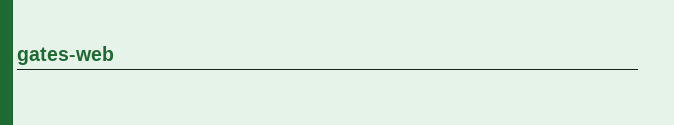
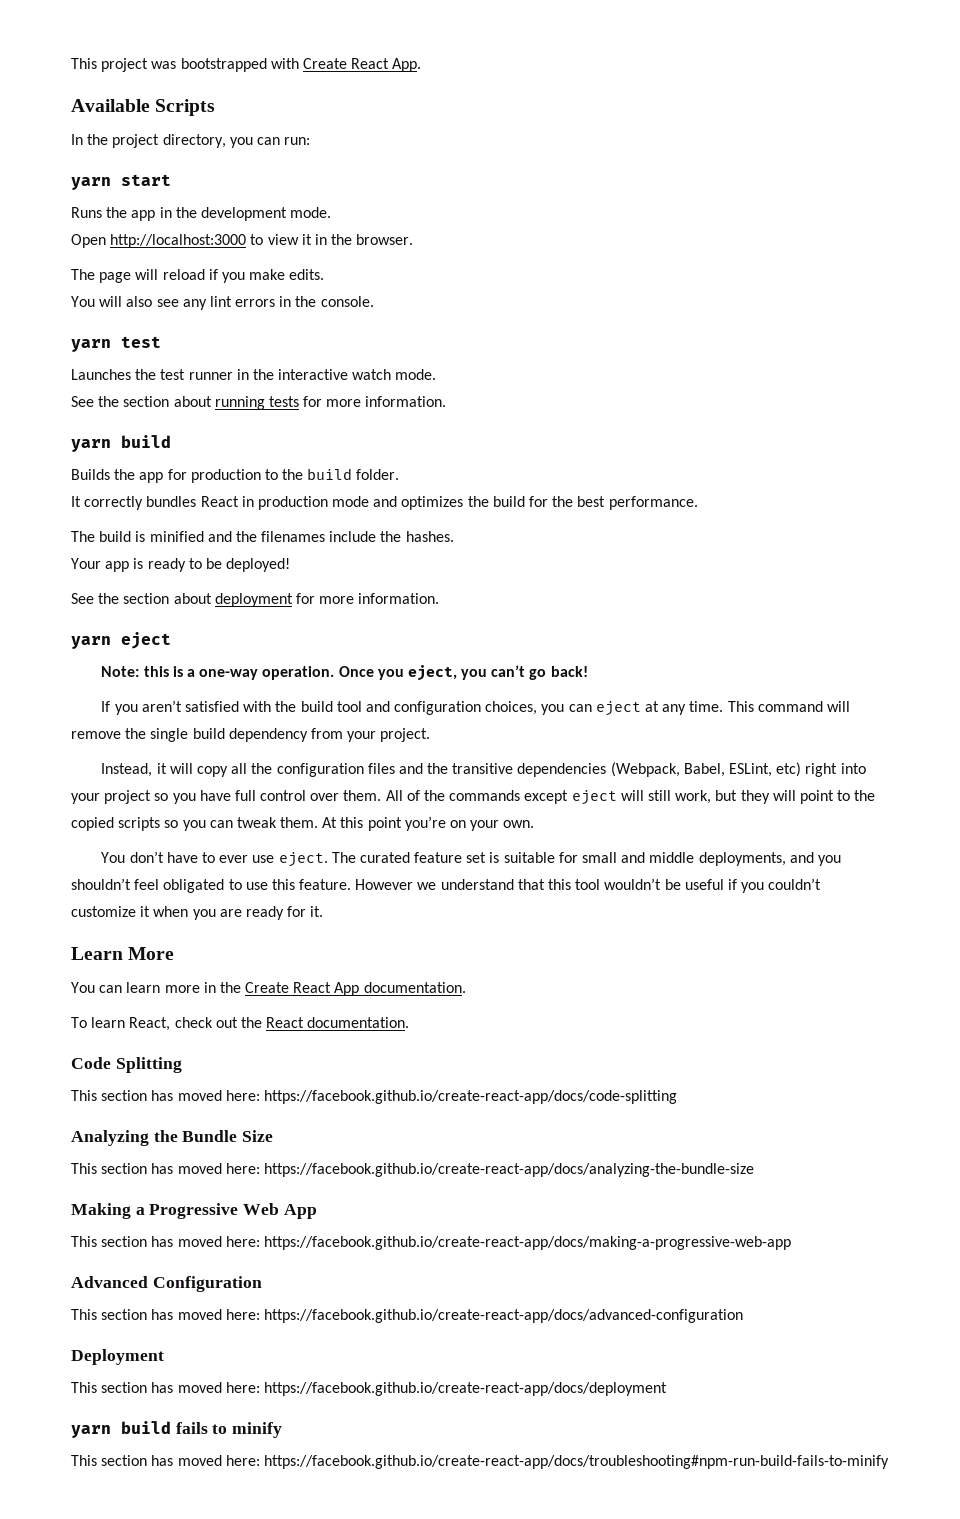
[17,46,114,65] gates-web -> [71,58,422,72] [71,99,216,116] [71,134,311,148] [71,174,171,190] [71,207,332,221] [71,234,414,248] [71,269,325,283] [71,296,374,310] [71,336,161,352] [71,369,437,380] [71,396,447,410] [71,435,171,452] [71,468,400,483] [71,496,698,510] [71,531,454,542] [71,558,291,572] [71,593,440,607] [71,632,171,649] [101,665,588,681] [101,700,850,716] [71,728,431,742] [101,762,866,777] [71,790,876,805] [71,816,535,831] [101,851,841,867] [71,878,822,893] [71,906,324,920] [71,947,175,960] [71,982,466,996] [71,1017,410,1031] [71,1057,182,1073] [71,1090,677,1104] [71,1130,274,1146] [71,1163,754,1177] [71,1203,317,1219] [71,1236,791,1250] [71,1276,262,1292] [71,1309,743,1323] [71,1349,164,1365] [71,1382,667,1396] [71,1421,283,1438] [71,1455,889,1469] This project was bootstrapped with Create React App. // Available Scripts // In the project directory, you can run: // yarn start // Runs the app in the development mode. // Open http://localhost:3000 to view it in the browser. // The page will reload if you make edits. // You will also see any lint errors in the console. // yarn test // Launches the test runner in the interactive watch mode. // See the section about running tests for more information. // yarn build // Builds the app for production to the build folder. // It correctly bundles React in production mode and optimizes the build for the best performance. // The build is minified and the filenames include the hashes. // Your app is ready to be deployed! // See the section about deployment for more information. // yarn eject // Note: this is a one-way operation. Once you eject, you can’t go back! // If you aren’t satisfied with the build tool and configuration choices, you can eject at any time. This command will remove the single build dependency from your project. // Instead, it will copy all the configuration files and the transitive dependencies (Webpack, Babel, ESLint, etc) right into your project so you have full control over them. All of the commands except eject will still work, but they will point to the copied scripts so you can tweak them. At this point you’re on your own. // You don’t have to ever use eject. The curated feature set is suitable for small and middle deployments, and you shouldn’t feel obligated to use this feature. However we understand that this tool wouldn’t be useful if you couldn’t customize it when you are ready for it. // Learn More // You can learn more in the Create React App documentation. // To learn React, check out the React documentation. // Code Splitting // This section has moved here: https://facebook.github.io/create-react-app/docs/code-splitting // Analyzing the Bundle Size // This section has moved here: https://facebook.github.io/create-react-app/docs/analyzing-the-bundle-size // Making a Progressive Web App // This section has moved here: https://facebook.github.io/create-react-app/docs/making-a-progressive-web-app // Advanced Configuration // This section has moved here: https://facebook.github.io/create-react-app/docs/advanced-configuration // Deployment // This section has moved here: https://facebook.github.io/create-react-app/docs/deployment // yarn build fails to minify // This section has moved here: https://facebook.github.io/create-react-app/docs/troubleshooting#npm-run-build-fails-to-minify

